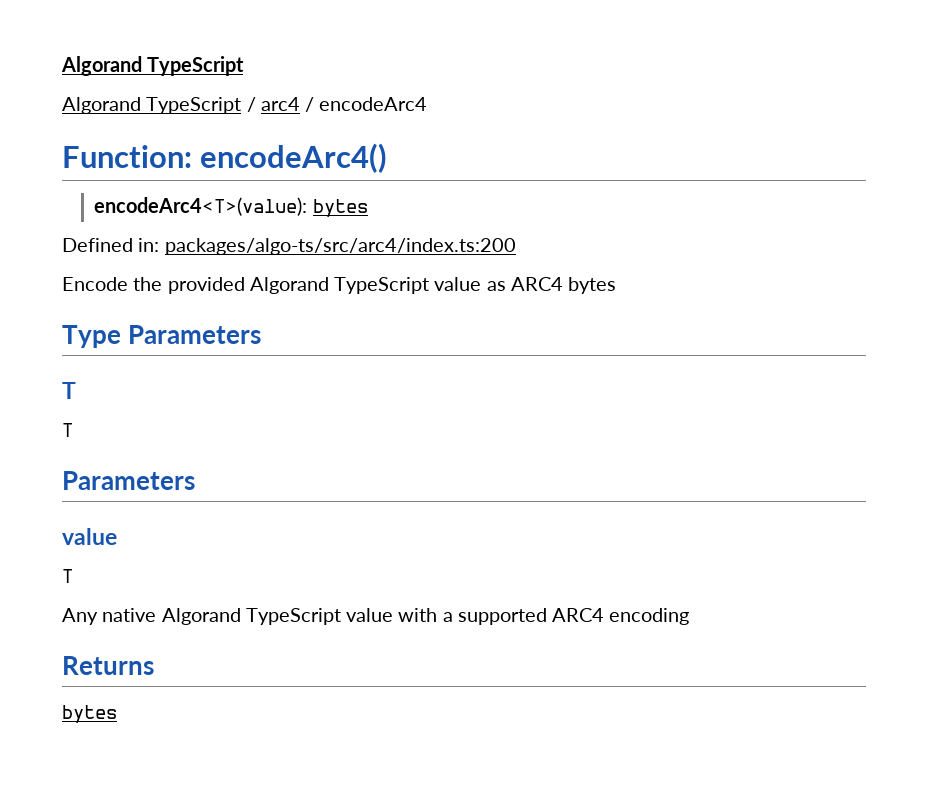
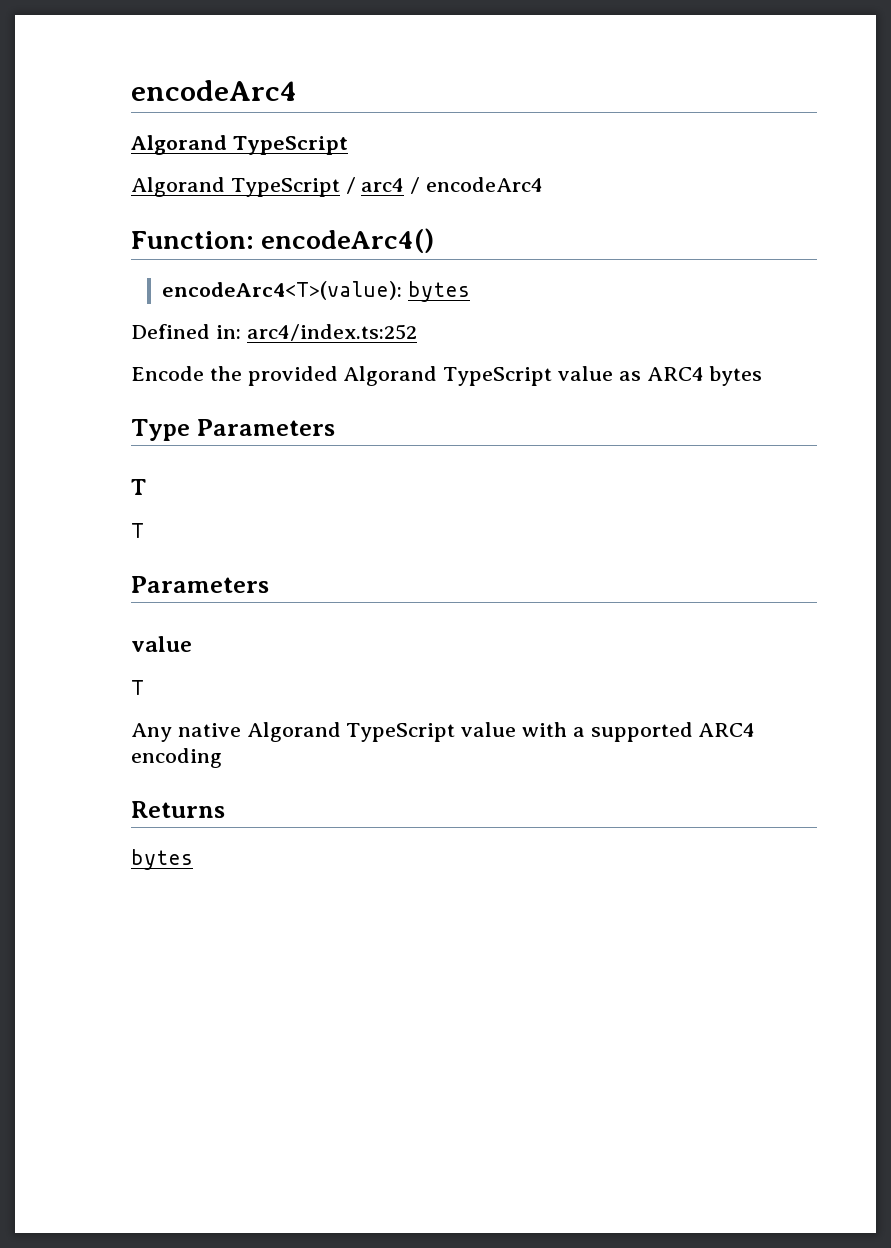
(61, 66) none -> [131,80,297,101] encodeArc4 //
[164,238,516,255] packages/algo-ts/src/arc4/index.ts:200 -> [246,324,417,341] arc4/index.ts:252

